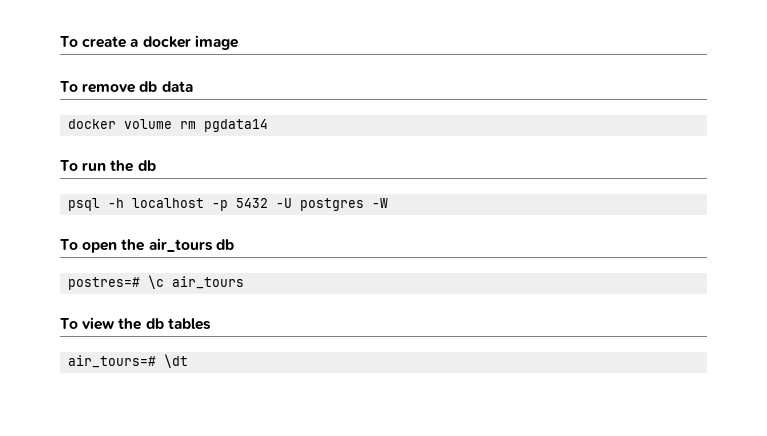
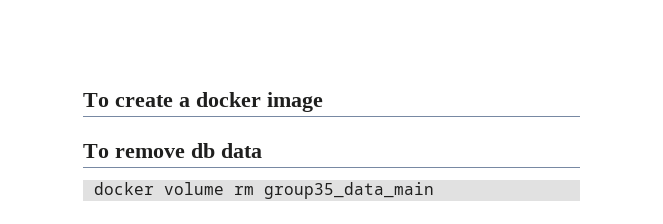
[204,119,269,132] [60,160,156,172] [68,198,389,211] [60,238,234,253] [68,275,245,290] [60,317,211,330] [68,354,189,368] pgdata14 // To run the db // psql -h localhost -p 5432 -U postgres -W // To open the air_tours db // postres=# \c air_tours // To view the db tables // air_tours=# \dt -> [263,182,434,199] group35_data_main

